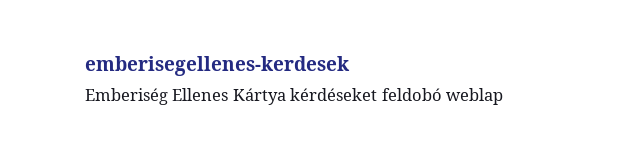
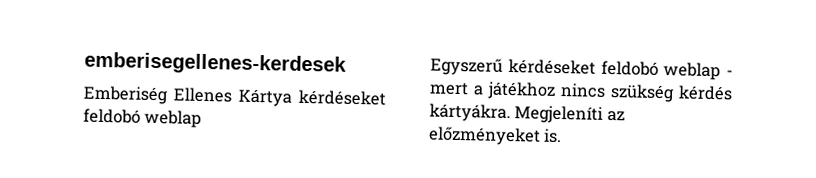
(504, 96) none -> [430,57,733,81] [429,81,733,103] [429,103,625,124] [428,126,563,146] // Egyszerű kérdéseket feldobó weblap - mert a játékhoz nincs szükség kérdés kártyákra. Megjeleníti az előzményeket is.

